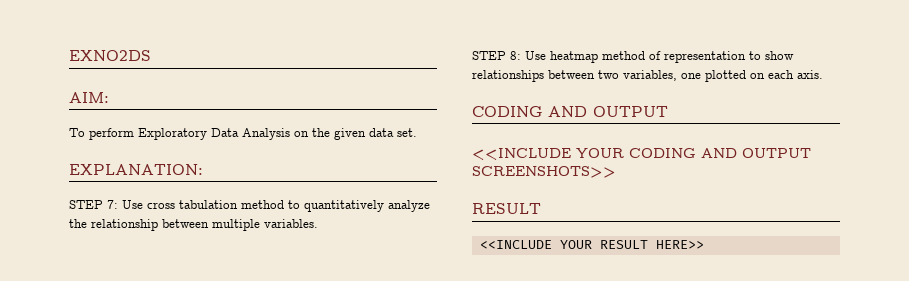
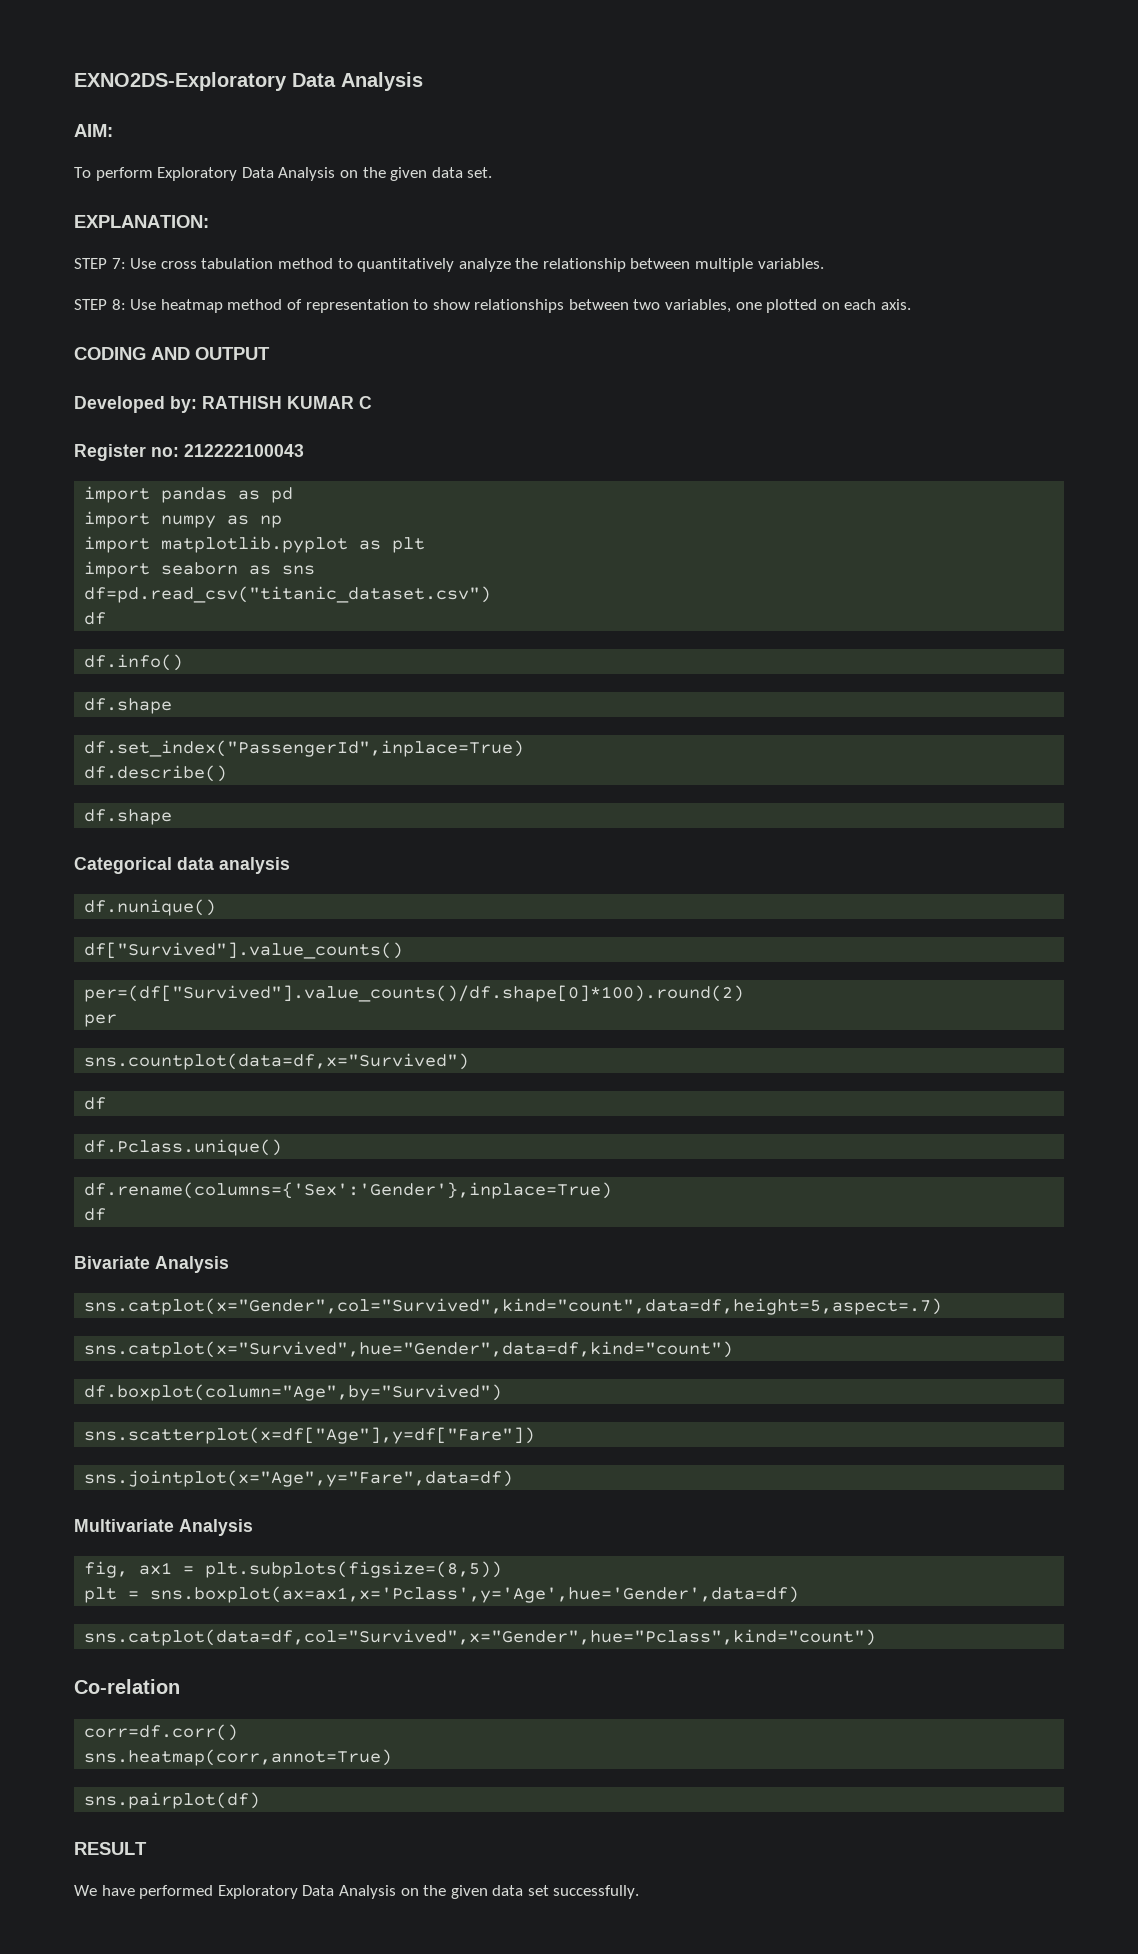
[69,50,151,61] EXNO2DS -> [74,72,423,91] EXNO2DS-Exploratory Data Analysis
[472,148,811,160] [472,166,616,178] [472,203,541,214] [479,240,704,249] <<INCLUDE YOUR CODING AND OUTPUT SCREENSHOTS>> // RESULT // <<INCLUDE YOUR RESULT HERE>> -> [74,396,372,413] [74,444,304,461] [84,486,294,503] [84,511,283,528] [84,536,426,553] [84,561,316,578] [84,586,492,603] [84,612,107,625] [84,654,184,671] [84,698,173,714] [84,740,525,757] [84,765,228,782] [84,809,173,825] [74,857,290,874] [84,899,217,916] [84,942,404,959] [84,985,745,1002] [84,1014,118,1027] [84,1053,470,1070] [84,1097,107,1110] [84,1139,283,1156] [84,1182,613,1199] [84,1208,107,1221] [74,1256,229,1273] [84,1298,943,1315] [84,1341,734,1358] [84,1384,503,1401] [84,1427,536,1444] [84,1470,514,1487] [74,1519,253,1536] [84,1561,503,1578] [84,1586,800,1603] [84,1629,877,1646] [74,1679,180,1694] [84,1724,239,1741] [84,1749,393,1766] [84,1792,261,1809] [74,1842,147,1855] [74,1885,640,1899] Developed by: RATHISH KUMAR C // Register no: 212222100043 // import pandas as pd // import numpy as np // import matplotlib.pyplot as plt // import seaborn as sns // df=pd.read_csv("titanic_dataset.csv") // df // df.info() // df.shape // df.set_index("PassengerId",inplace=True) // df.describe() // df.shape // Categorical data analysis // df.nunique() // df["Survived"].value_counts() // per=(df["Survived"].value_counts()/df.shape[0]*100).round(2) // per // sns.countplot(data=df,x="Survived") // df // df.Pclass.unique() // df.rename(columns={'Sex':'Gender'},inplace=True) // df // Bivariate Analysis // sns.catplot(x="Gender",col="Survived",kind="count",data=df,height=5,aspect=.7) // sns.catplot(x="Survived",hue="Gender",data=df,kind="count") // df.boxplot(column="Age",by="Survived") // sns.scatterplot(x=df["Age"],y=df["Fare"]) // sns.jointplot(x="Age",y="Fare",data=df) // Multivariate Analysis // fig, ax1 = plt.subplots(figsize=(8,5)) // plt = sns.boxplot(ax=ax1,x='Pclass',y='Age',hue='Gender',data=df) // sns.catplot(data=df,col="Survived",x="Gender",hue="Pclass",kind="count") // Co-relation // corr=df.corr() // sns.heatmap(corr,annot=True) // sns.pairplot(df) // RESULT // We have performed Exploratory Data Analysis on the given data set successfully.

